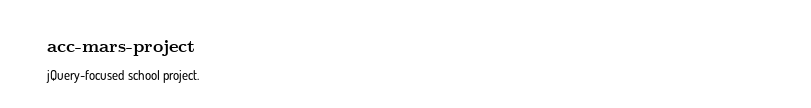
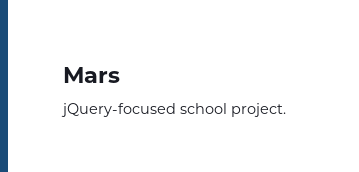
[47,40,195,56] acc-mars-project -> [63,67,120,83] Mars

